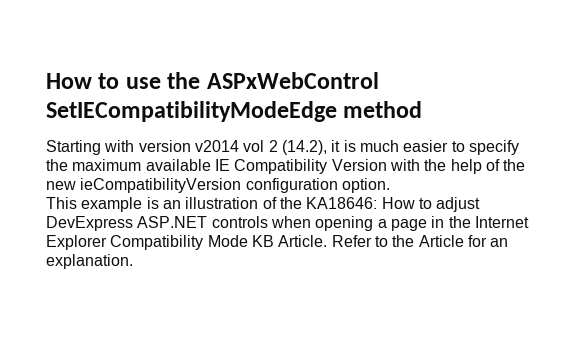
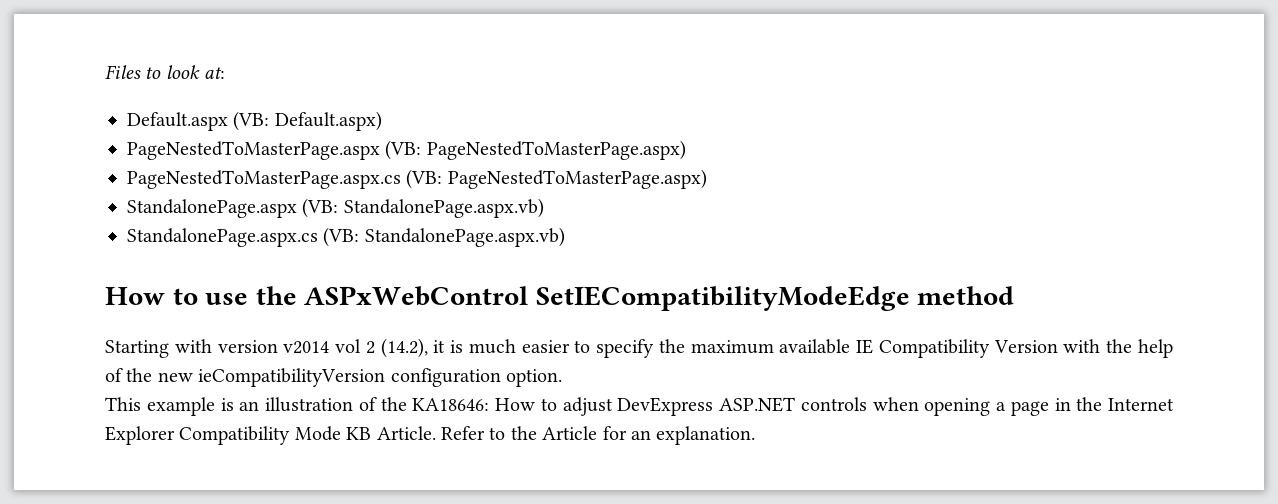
(46, 81) none -> [105,65,226,79] [127,111,382,131] [127,140,686,160] [127,169,707,189] [127,198,544,218] [127,227,565,247] Files to look at: // Default.aspx (VB: Default.aspx) // PageNestedToMasterPage.aspx (VB: PageNestedToMasterPage.aspx) // PageNestedToMasterPage.aspx.cs (VB: PageNestedToMasterPage.aspx) // StandalonePage.aspx (VB: StandalonePage.aspx.vb) // StandalonePage.aspx.cs (VB: StandalonePage.aspx.vb) //

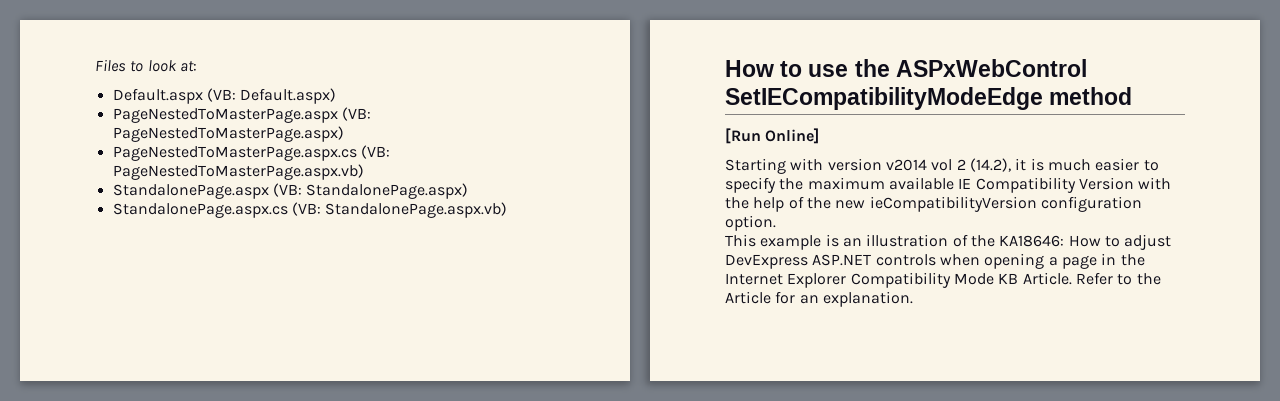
[447,169,707,189] PageNestedToMasterPage.aspx) -> [112,164,364,180] PageNestedToMasterPage.aspx.vb)
[343,198,544,218] StandalonePage.aspx.vb) -> [306,183,469,199] StandalonePage.aspx)
(1015, 295) none -> [725,128,820,144] // [Run Online]

